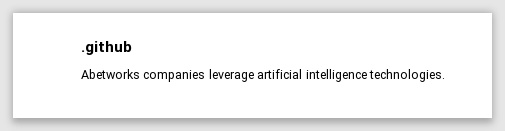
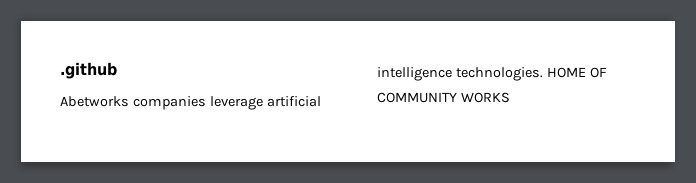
(445, 75) none -> [546,67,607,78] [377,92,510,103] HOME OF COMMUNITY WORKS

